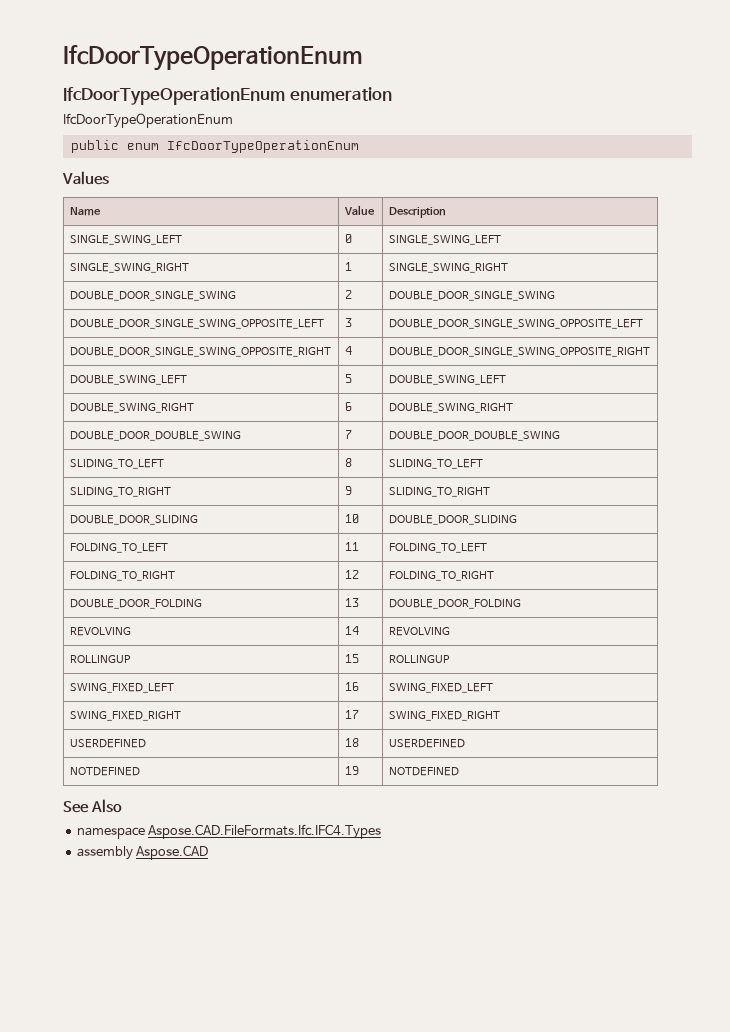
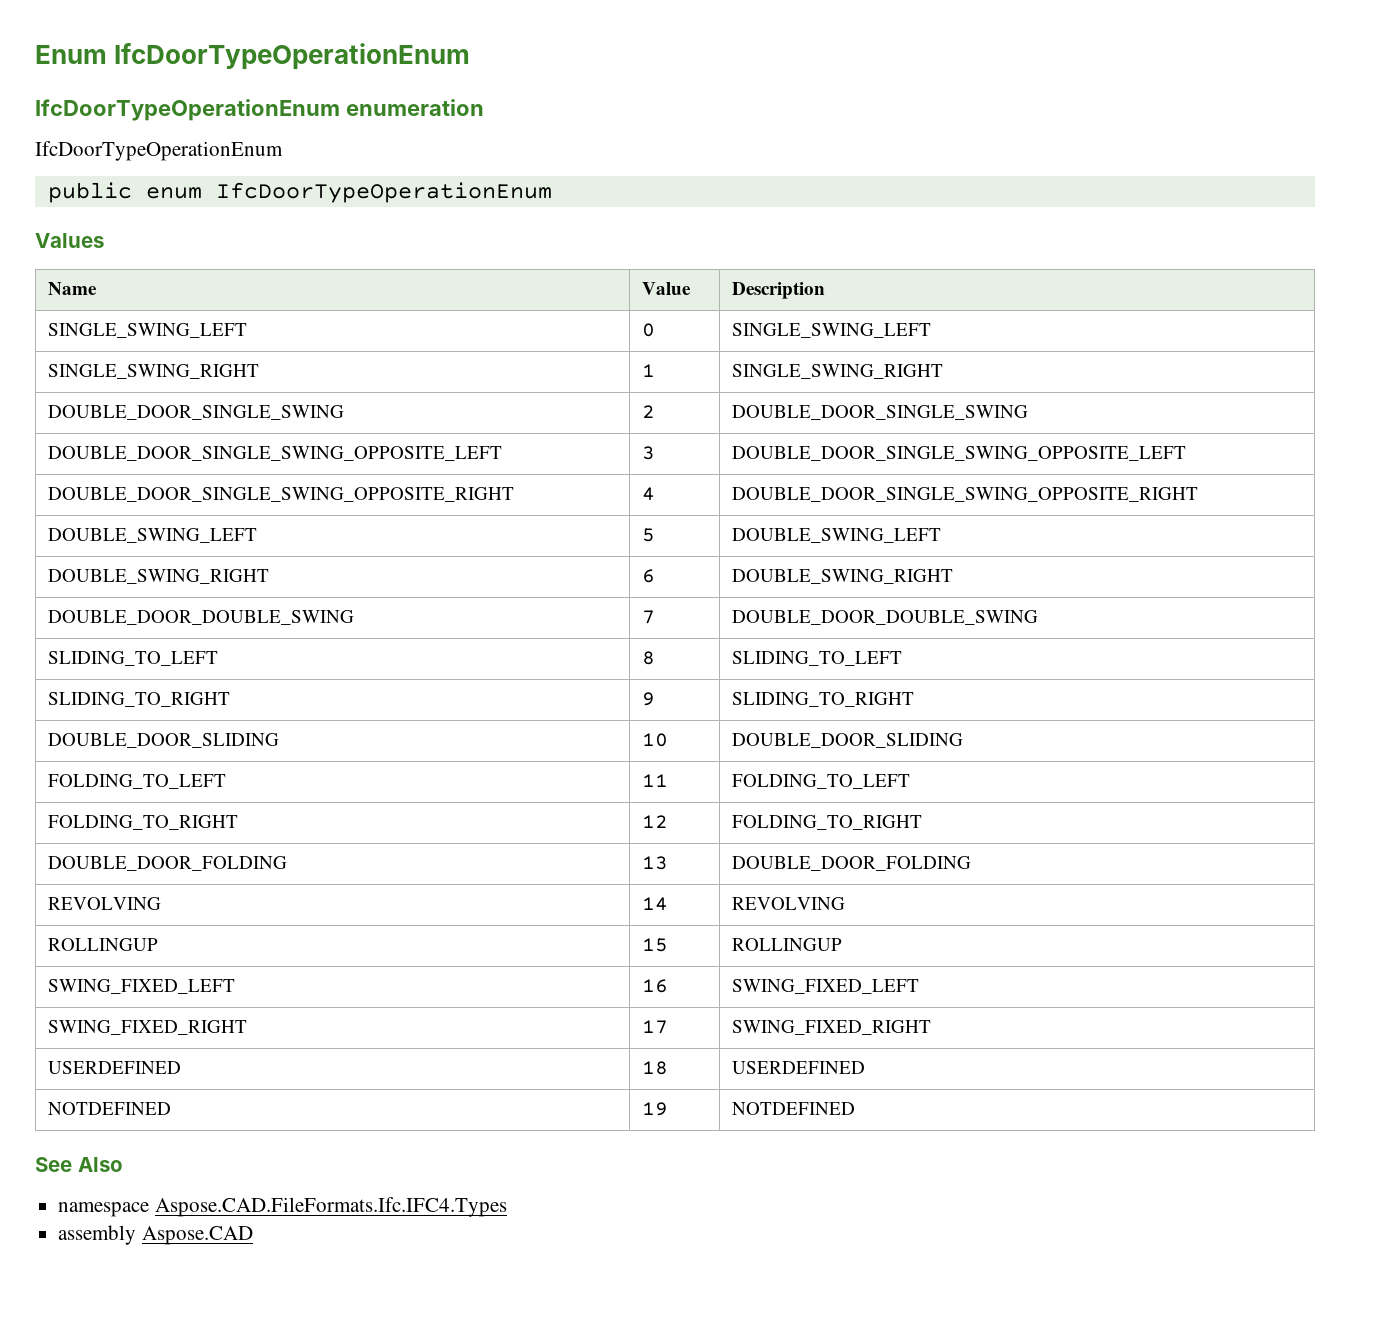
(63, 58) none -> [35,45,107,64] Enum

